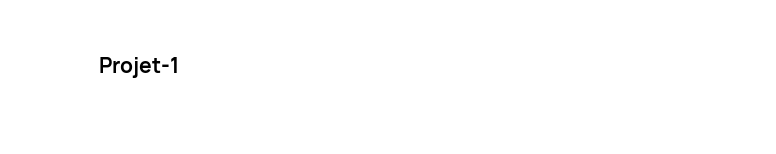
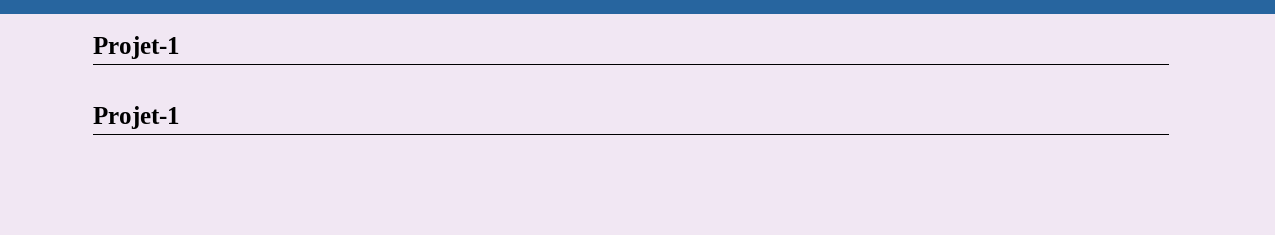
[99,57,179,78] Projet-1 -> [93,36,180,59] [93,106,180,129] Projet-1 // Projet-1

